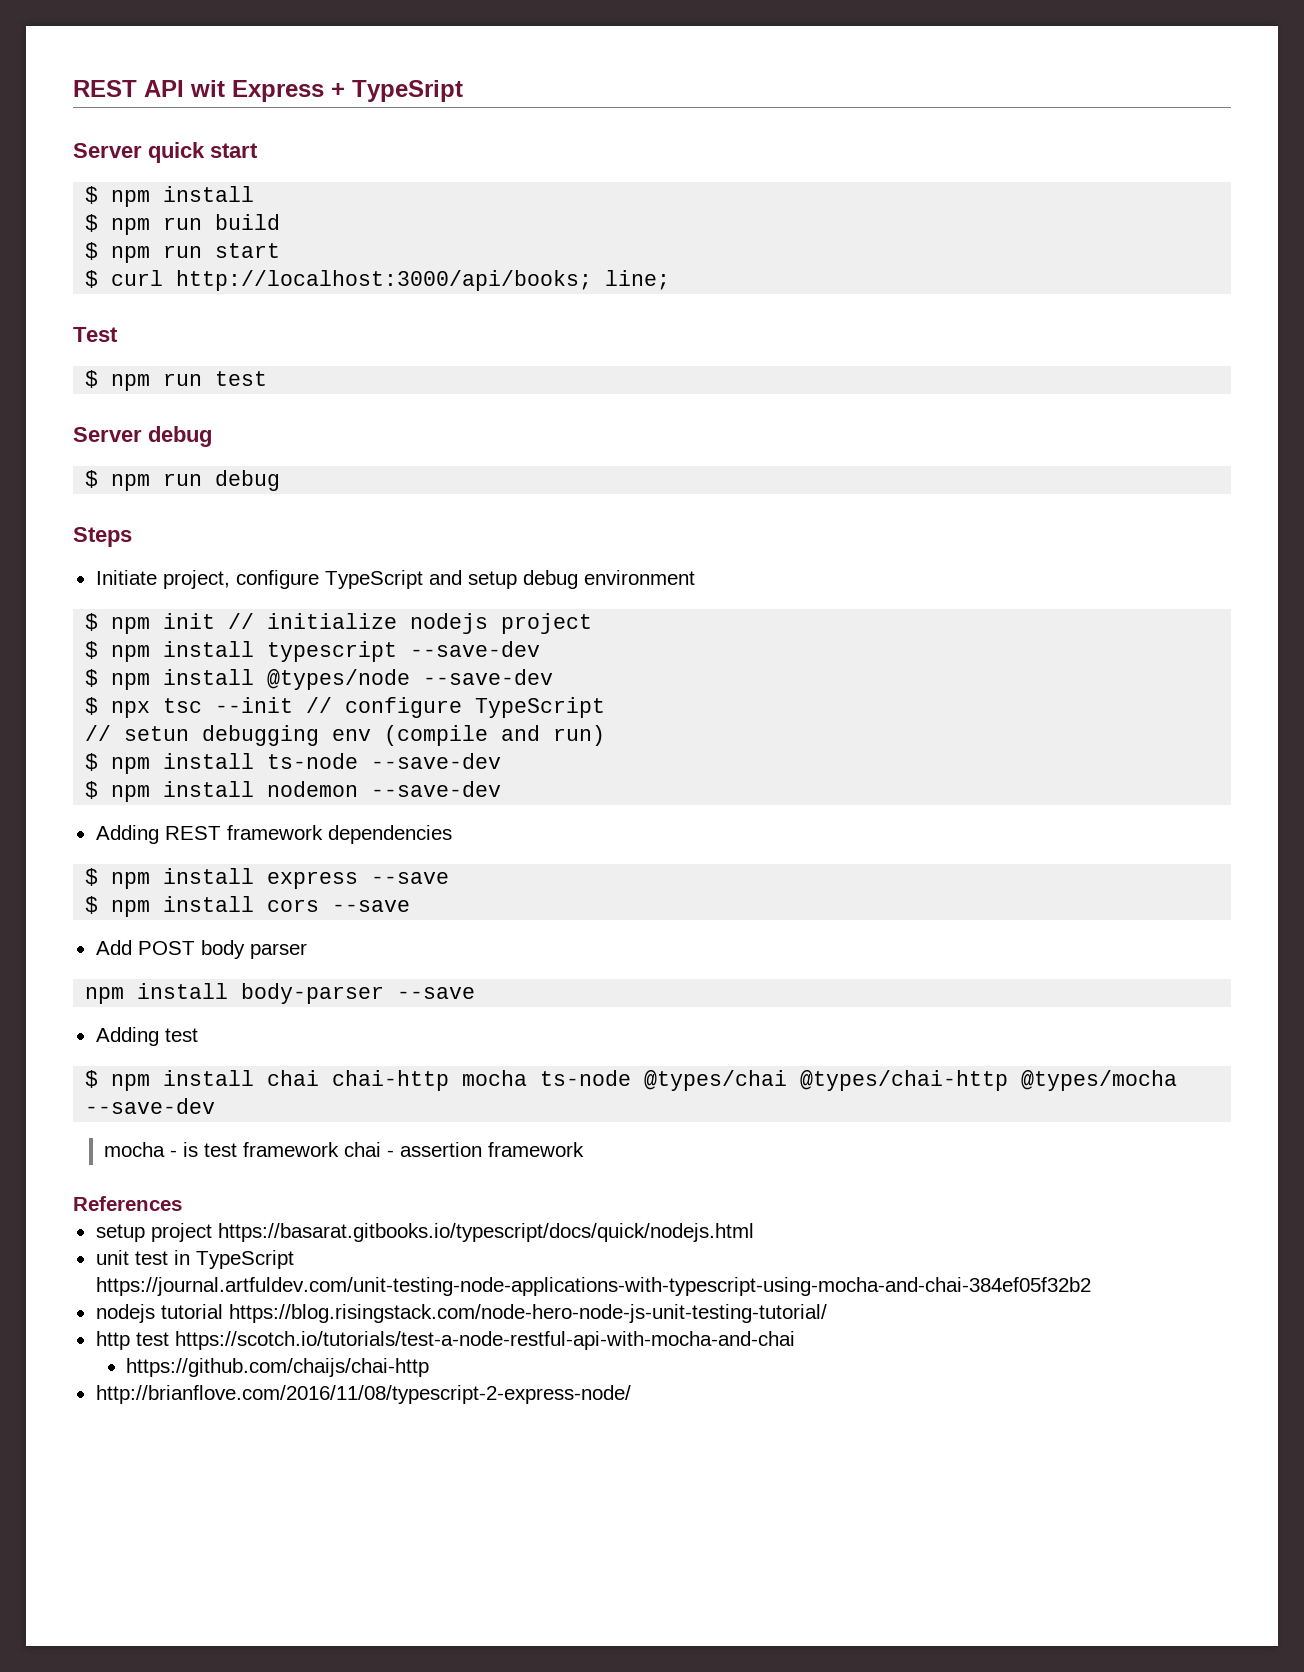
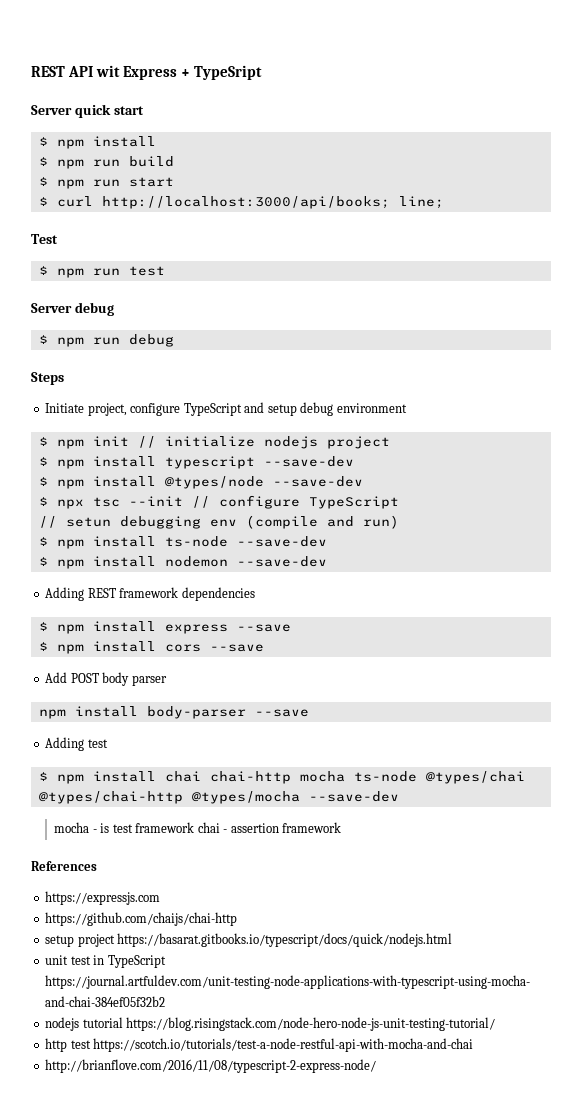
(182, 1203) none -> [45,891,161,905] [45,912,238,926] // https://expressjs.com // https://github.com/chaijs/chai-http
[126,1358,430,1377] // https://github.com/chaijs/chai-http -> (474, 1045) none

